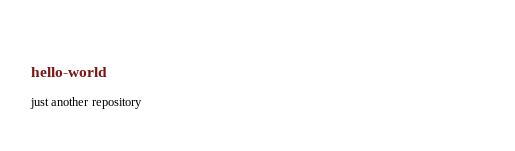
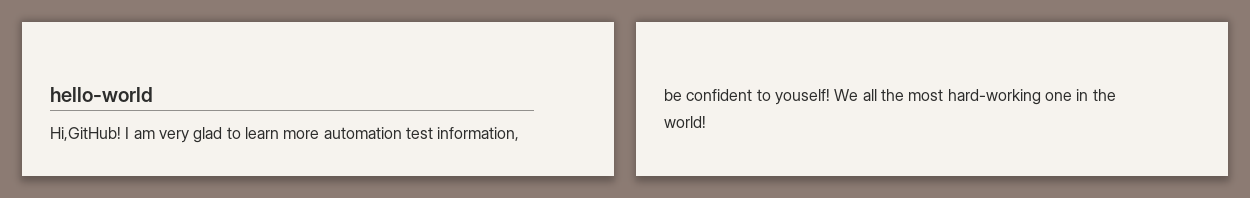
[30,97,142,109] just another repository -> [50,127,520,143] [664,89,1116,105] [664,116,706,128] Hi,GitHub! I am very glad to learn more automation test information, be confident to youself! We all the most hard-working one in the world!

